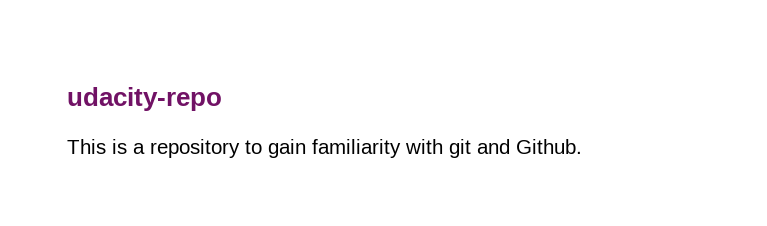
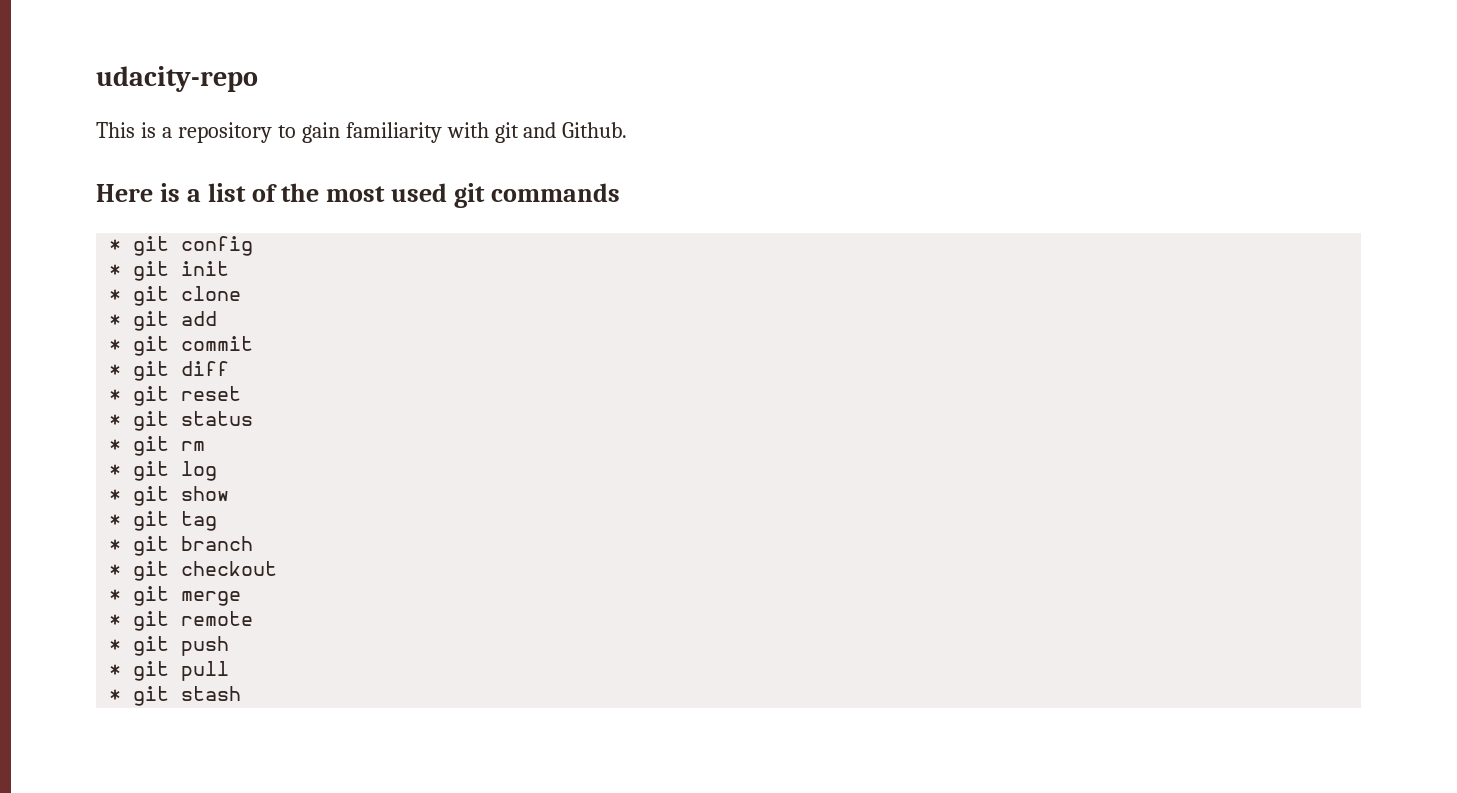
(582, 146) none -> [96,183,620,208] [109,236,254,256] [109,261,230,281] [109,286,242,306] [109,311,218,331] [109,336,254,356] [109,361,230,381] [109,386,242,406] [109,411,254,431] [109,436,206,456] [109,461,218,481] [109,486,230,506] [109,511,218,531] [109,536,254,556] [109,561,278,581] [109,586,242,606] [109,611,254,631] [109,636,230,656] [109,661,230,681] [109,686,242,706] // Here is a list of the most used git commands // * git config // * git init // * git clone // * git add // * git commit // * git diff // * git reset // * git status // * git rm // * git log // * git show // * git tag // * git branch // * git checkout // * git merge // * git remote // * git push // * git pull // * git stash

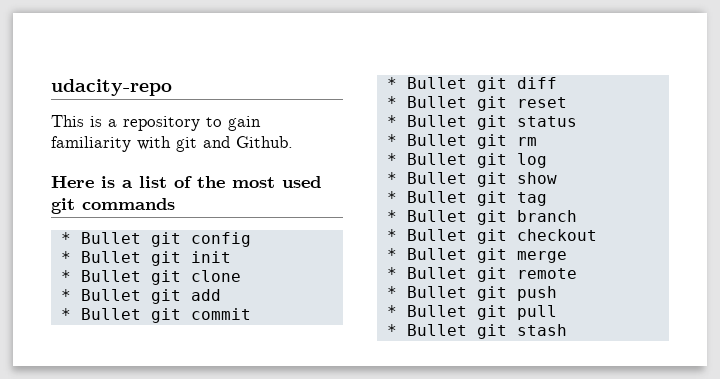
(122, 245) none -> [80,232,141,244] Bullet
(122, 270) none -> [80,251,141,263] Bullet
(122, 295) none -> [80,270,141,282] Bullet
(122, 320) none -> [80,289,141,301] Bullet
(122, 345) none -> [80,308,141,320] Bullet
(122, 370) none -> [406,77,467,89] Bullet
(122, 395) none -> [406,96,467,108] Bullet
(122, 420) none -> [406,115,467,127] Bullet
(122, 445) none -> [406,134,467,146] Bullet
(122, 470) none -> [406,153,467,165] Bullet
(122, 495) none -> [406,172,467,184] Bullet
(122, 520) none -> [406,191,467,203] Bullet
(122, 545) none -> [406,210,467,222] Bullet
(122, 570) none -> [406,229,467,241] Bullet
(122, 595) none -> [406,248,467,260] Bullet
(122, 620) none -> [406,267,467,279] Bullet
(122, 645) none -> [406,286,467,298] Bullet
(122, 670) none -> [406,305,467,317] Bullet
(122, 695) none -> [406,324,467,336] Bullet

